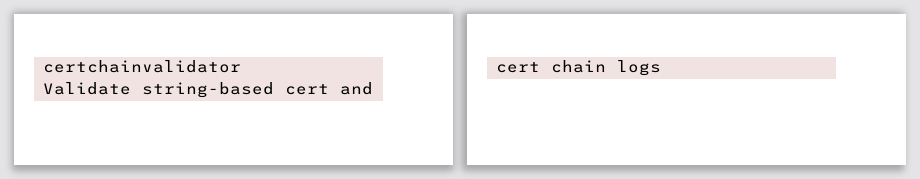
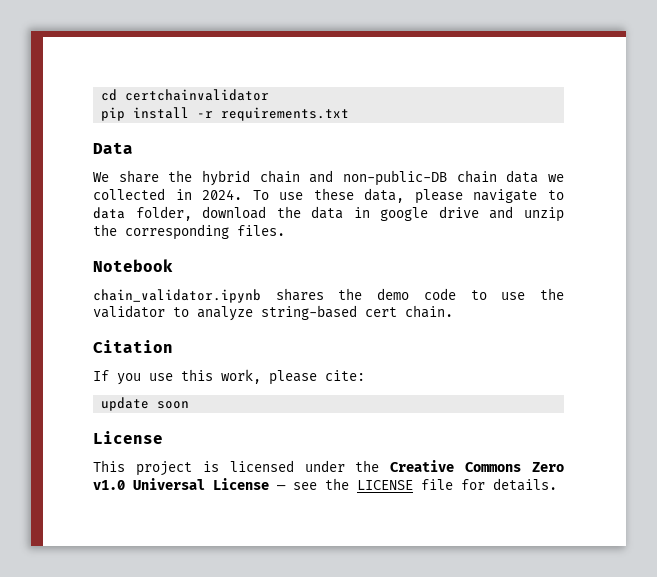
(43, 66) none -> [101,89,118,101] cd
[43,82,373,98] [496,60,661,76] Validate string-based cert and cert chain logs -> [101,107,350,121] [93,142,133,154] [93,170,564,186] [93,188,564,204] [93,206,564,222] [93,224,285,240] [93,259,173,272] [93,288,564,303] [93,305,453,321] [93,340,173,353] [93,369,365,385] [101,397,190,411] [93,431,163,444] [93,460,564,476] [93,478,557,491] pip install -r requirements.txt // Data // We share the hybrid chain and non-public-DB chain data we collected in 2024. To use these data, please navigate to data folder, download the data in google drive and unzip the corresponding files. // Notebook // chain_validator.ipynb shares the demo code to use the validator to analyze string-based cert chain. // Citation // If you use this work, please cite: // update soon // License // This project is licensed under the Creative Commons Zero v1.0 Universal License — see the LICENSE file for details.

